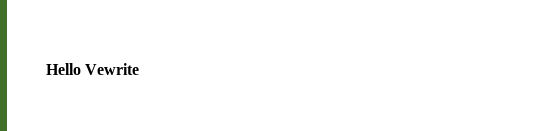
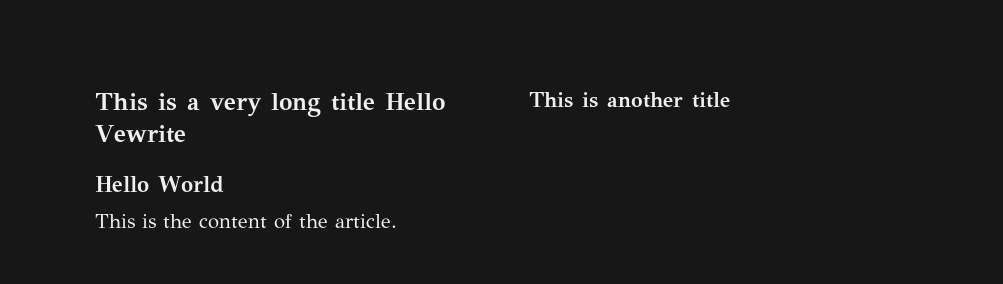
[46,63,140,75] Hello Vewrite -> [95,93,445,117] [95,125,186,143] [95,176,224,193] [95,214,397,229] [529,92,730,108] This is a very long title Hello Vewrite // Hello World // This is the content of the article. // This is another title

